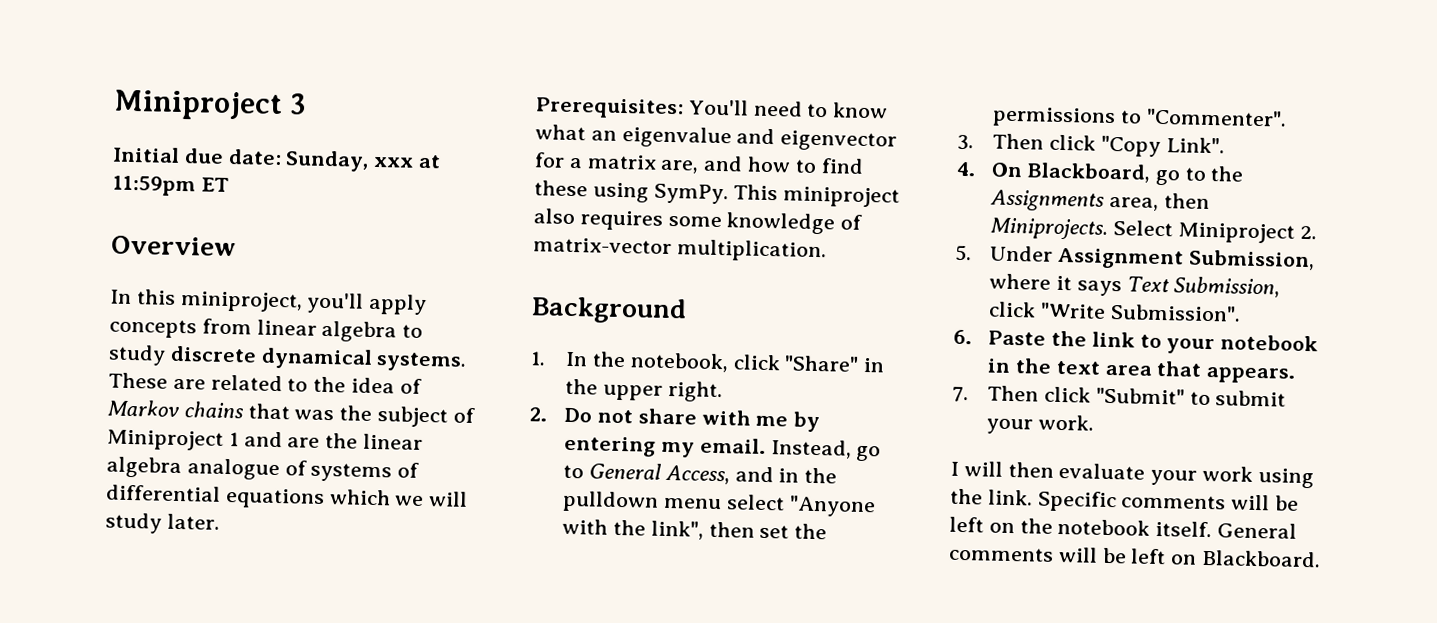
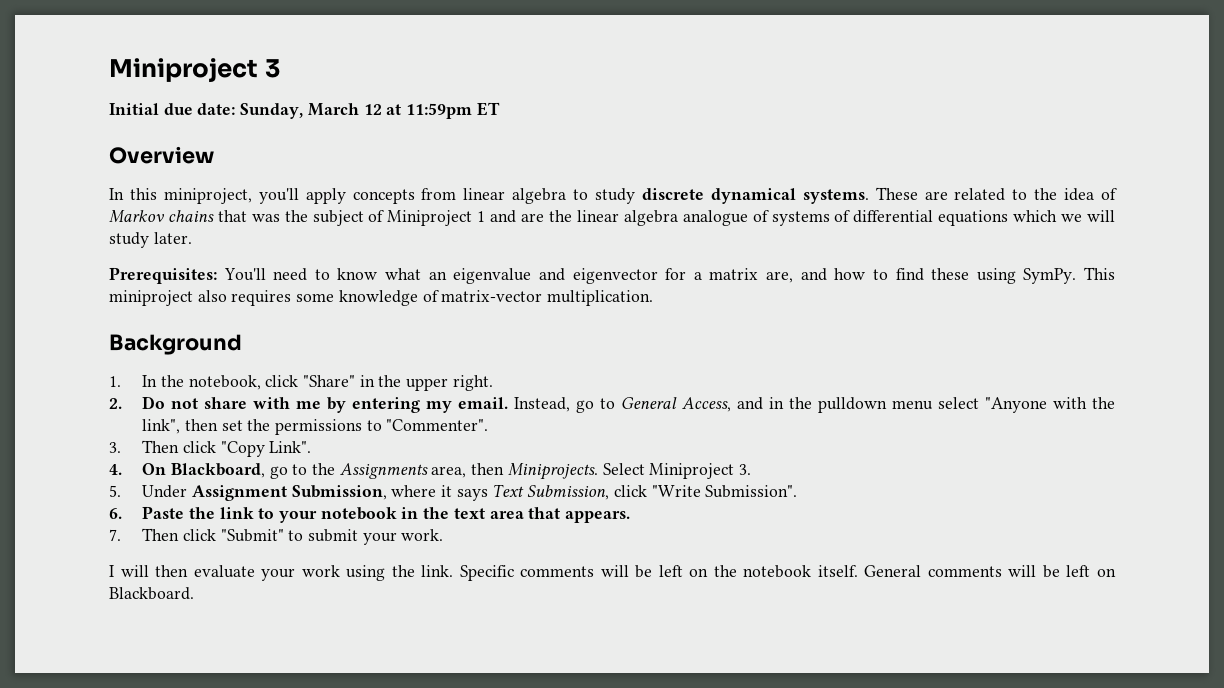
[373,156,415,168] xxx -> [307,103,382,116] March 12
[1299,225,1317,240] 2. -> [739,464,752,475] 3.

